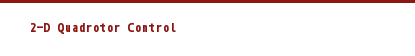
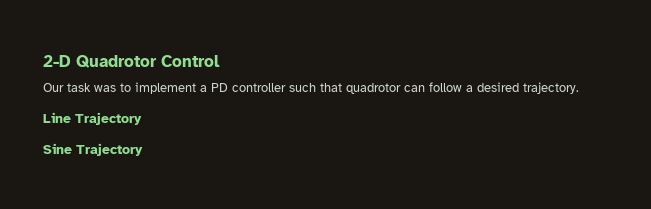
(176, 27) none -> [43,82,579,94] [43,112,142,125] [43,143,143,156] // Our task was to implement a PD controller such that quadrotor can follow a desired trajectory. // Line Trajectory // Sine Trajectory

